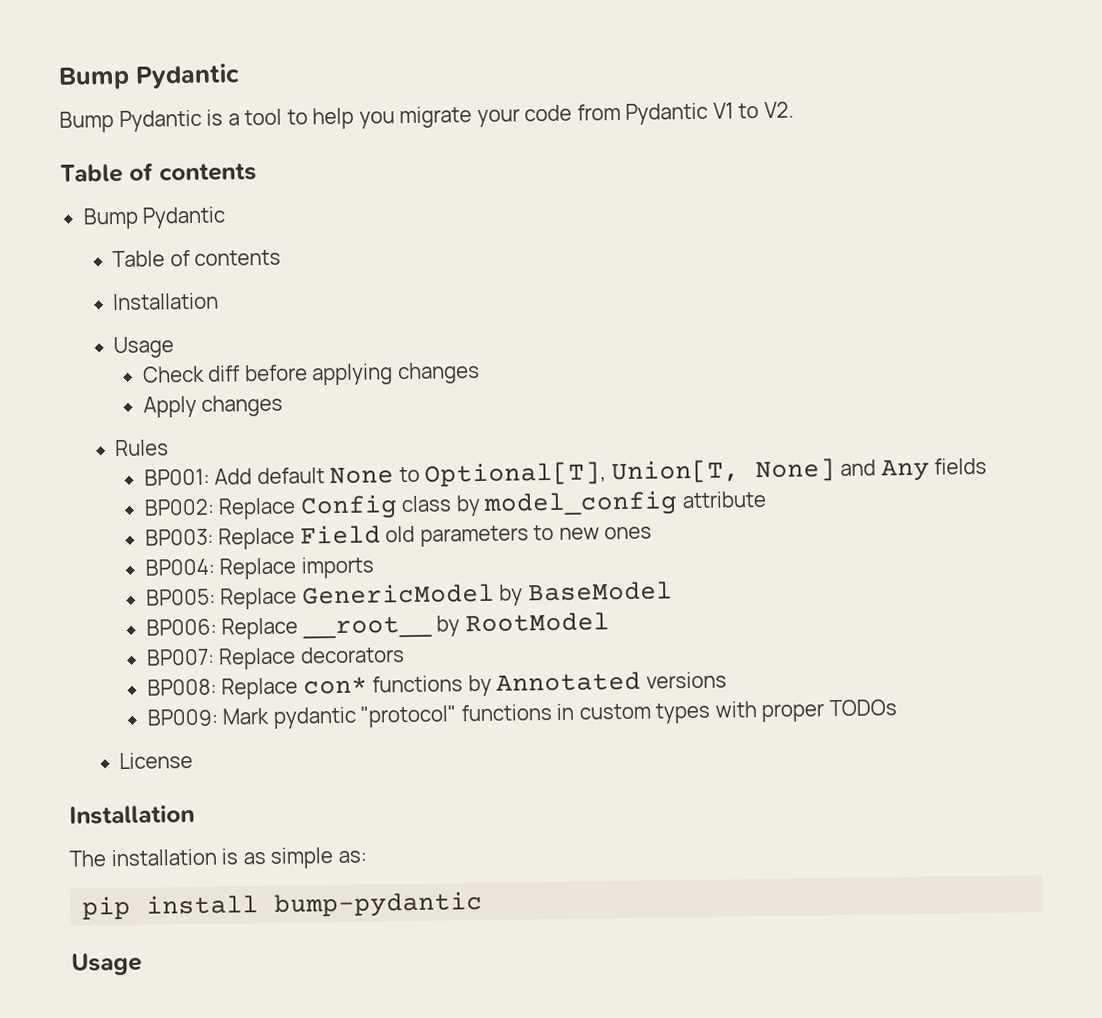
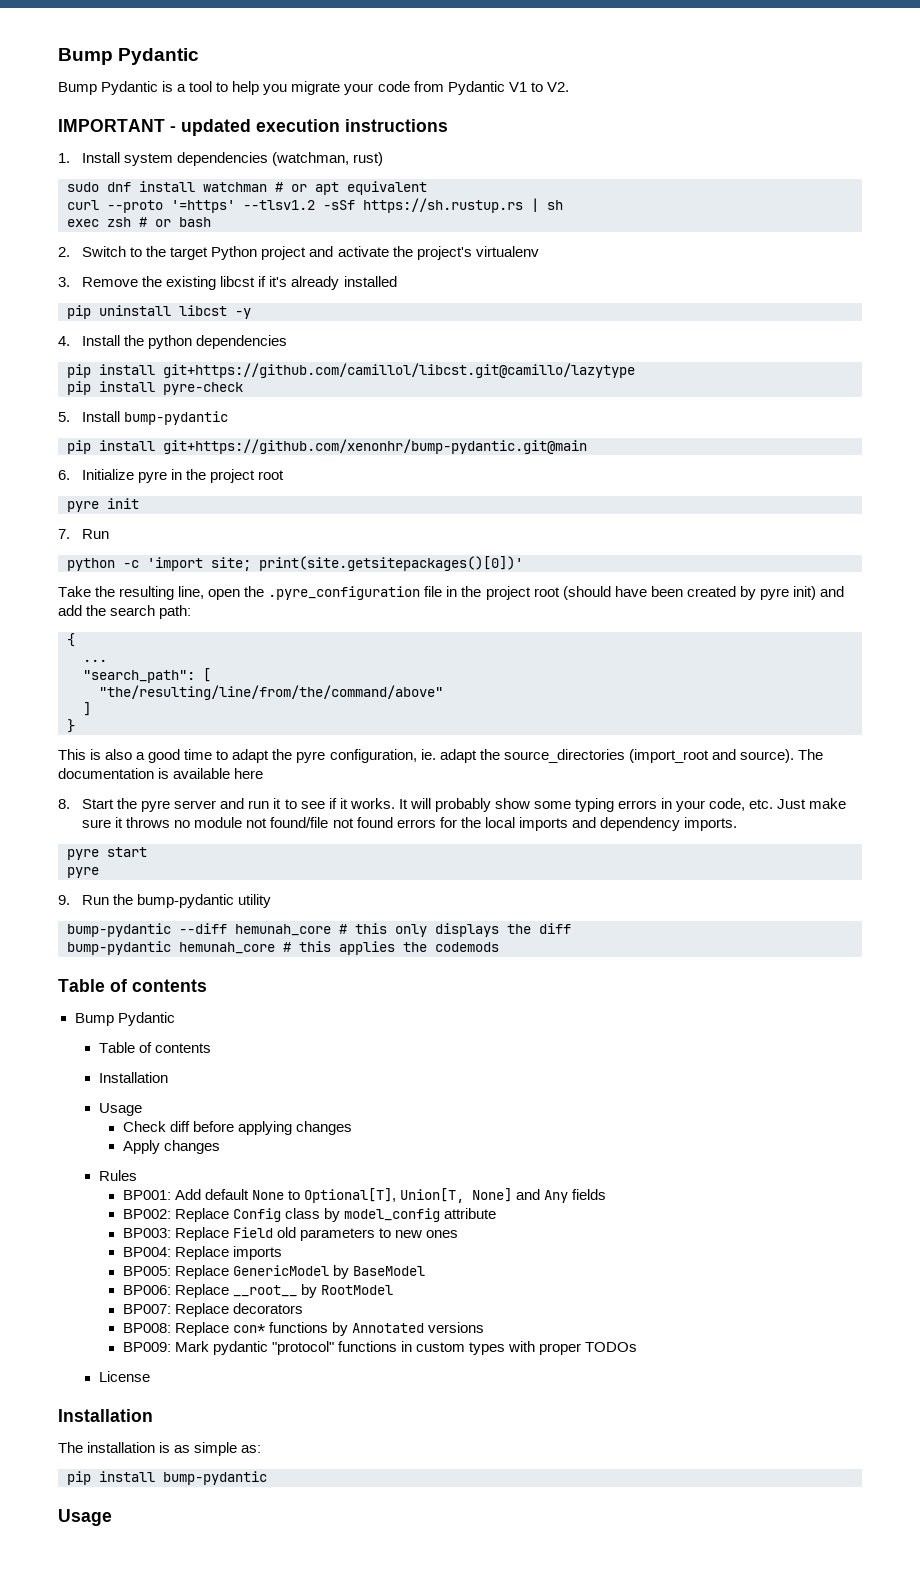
(795, 109) none -> [58,119,448,136] [58,152,384,166] [67,181,427,195] [67,198,563,213] [67,217,211,227] [58,246,539,260] [58,276,397,290] [67,305,251,319] [58,335,288,349] [67,363,635,378] [67,381,243,395] [58,411,229,425] [67,439,587,454] [58,469,285,483] [67,498,139,512] [58,529,110,539] [67,556,523,571] [58,586,844,600] [58,605,192,619] [67,633,75,647] [83,659,107,662] [83,668,211,683] [99,685,443,700] [83,702,91,716] [67,719,75,733] [58,749,823,763] [58,768,264,779] [58,798,847,812] [82,817,737,831] [67,847,147,860] [67,867,99,878] [58,894,272,908] [67,923,571,937] [67,941,499,955] // IMPORTANT - updated execution instructions // 1. Install system dependencies (watchman, rust) // sudo dnf install watchman # or apt equivalent // curl --proto '=https' --tlsv1.2 -sSf https://sh.rustup.rs | sh // exec zsh # or bash // 2. Switch to the target Python project and activate the project's virtualenv // 3. Remove the existing libcst if it's already installed // pip uninstall libcst -y // 4. Install the python dependencies // pip install git+https://github.com/camillol/libcst.git@camillo/lazytype // pip install pyre-check // 5. Install bump-pydantic // pip install git+https://github.com/xenonhr/bump-pydantic.git@main // 6. Initialize pyre in the project root // pyre init // 7. Run // python -c 'import site; print(site.getsitepackages()[0])' // Take the resulting line, open the .pyre_configuration file in the project root (should have been created by pyre init) and add the search path: // { // ... // "search_path": [ // "the/resulting/line/from/the/command/above" // ] // } // This is also a good time to adapt the pyre configuration, ie. adapt the source_directories (import_root and source). The documentation is available here // 8. Start the pyre server and run it to see if it works. It will probably show some typing errors in your code, etc. Just make sure it throws no module not found/file not found errors for the local imports and dependency imports. // pyre start // pyre // 9. Run the bump-pydantic utility // bump-pydantic --diff hemunah_core # this only displays the diff // bump-pydantic hemunah_core # this applies the codemods

